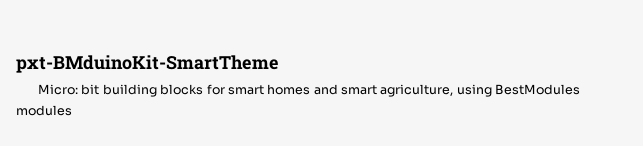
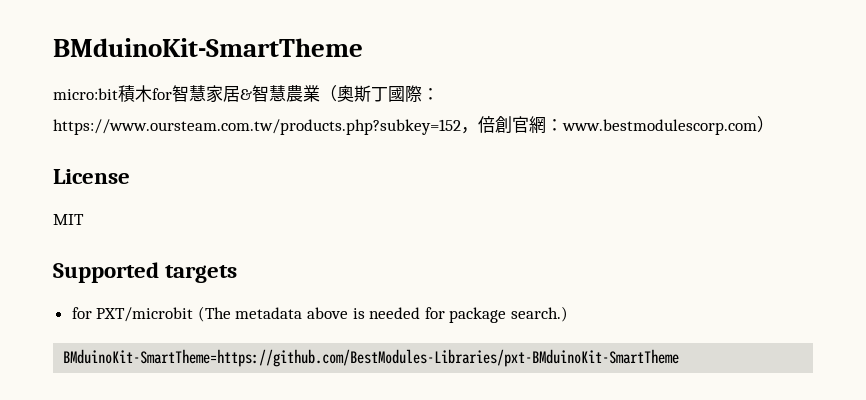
[16,55,279,73] [38,84,581,97] [16,105,72,116] pxt-BMduinoKit-SmartTheme // Micro: bit building blocks for smart homes and smart agriculture, using BestModules modules -> [53,38,363,57] [53,85,439,103] [53,116,774,135] [53,169,130,184] [53,214,84,225] [53,262,238,283] [71,306,569,323] [63,349,680,367] BMduinoKit-SmartTheme // micro:bit積木for智慧家居&智慧農業（奧斯丁國際：https://www.oursteam.com.tw/products.php?subkey=152，倍創官網：www.bestmodulescorp.com） // License // MIT // Supported targets // for PXT/microbit (The metadata above is needed for package search.) // BMduinoKit-SmartTheme=https://github.com/BestModules-Libraries/pxt-BMduinoKit-SmartTheme

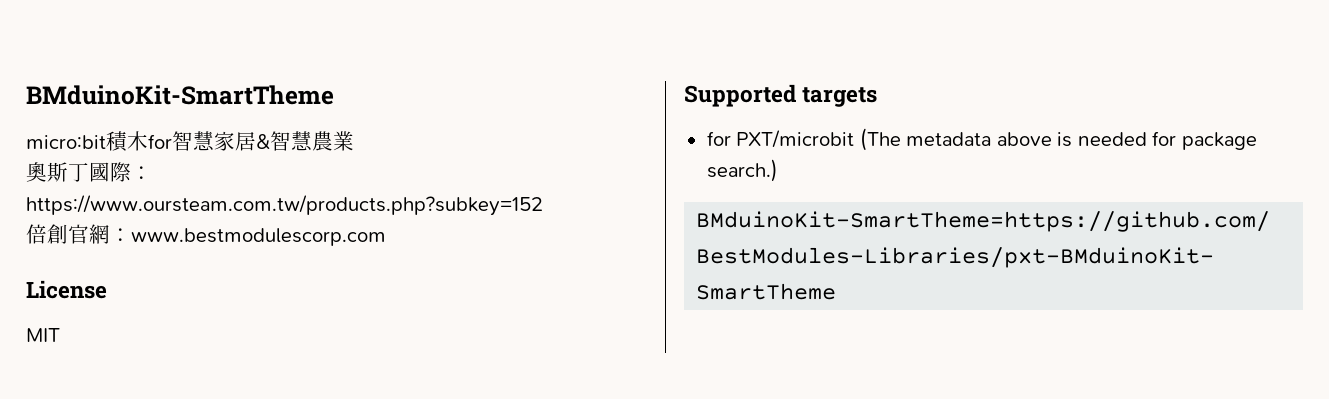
[320,85,337,102] （ -> (354, 141) //
[461,127,478,134] ， -> (543, 205) //
[757,116,774,133] ） -> (386, 237) none

